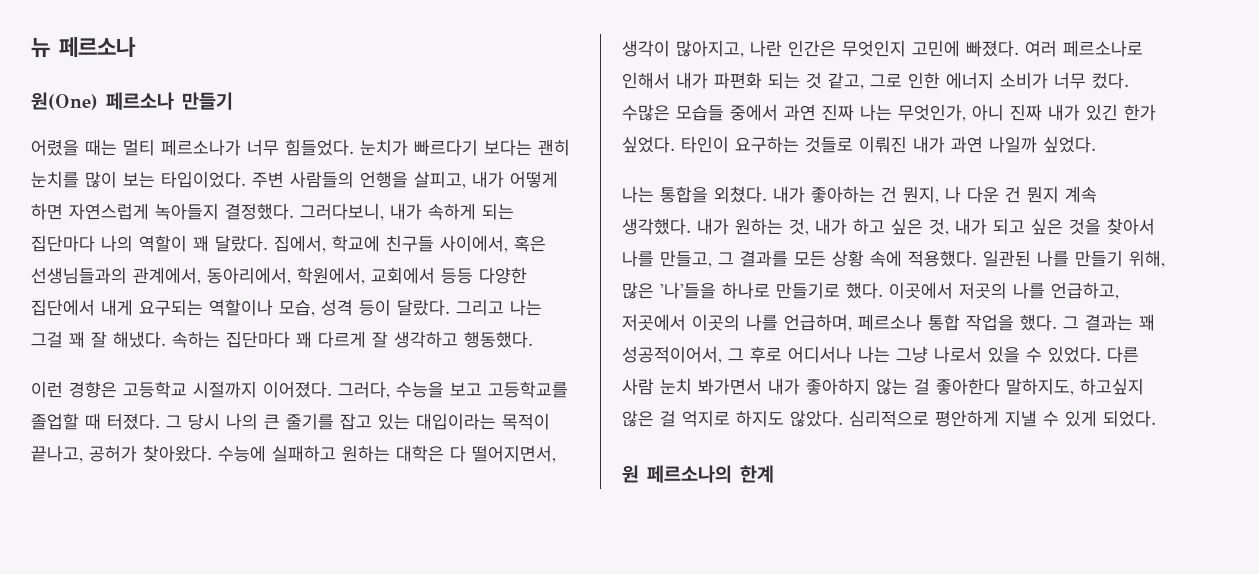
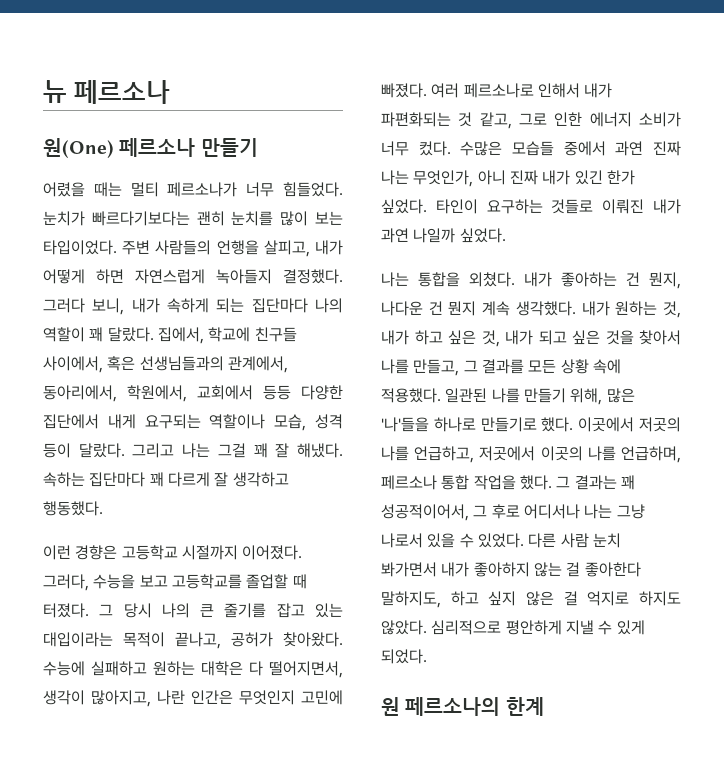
[414,139,532,156] 빠르다기 보다는 -> [91,211,190,226] 빠르다기보다는
[300,203,384,221] 그러다보니, -> [43,298,125,315] 그러다 보니,
[714,72,800,89] 파편화 되는 -> [381,112,451,127] 파편화되는
[945,186,999,203] 나 다운 -> [381,301,423,316] 나다운
[1080,378,1144,395] 하고싶지 -> [450,591,517,606] 하고 싶지

